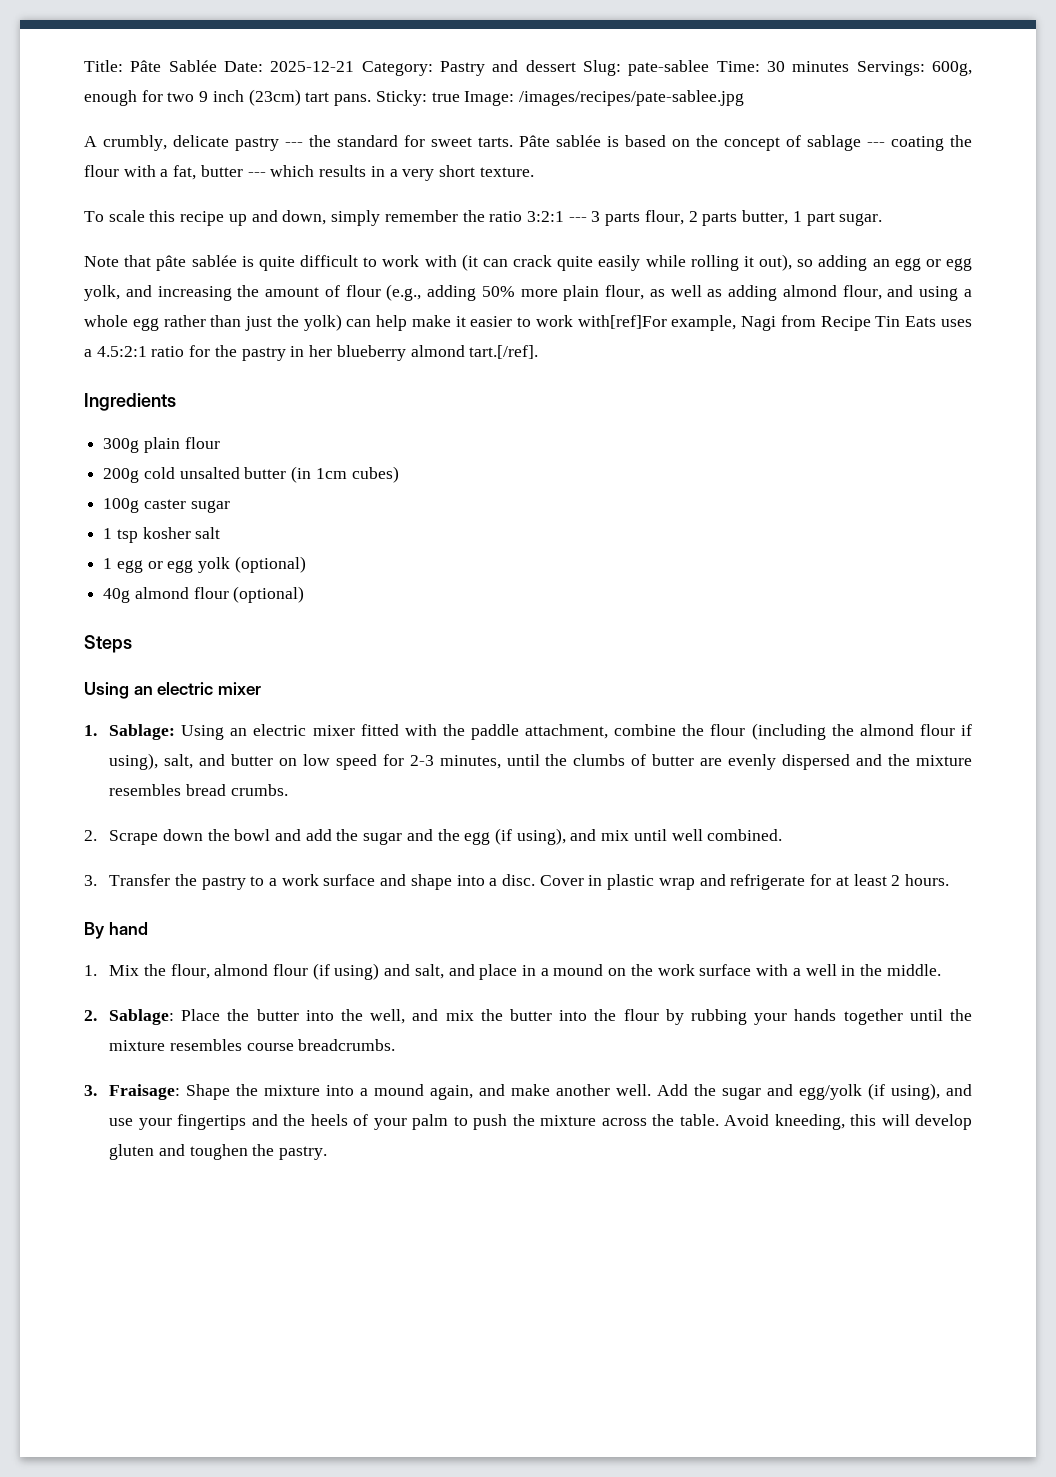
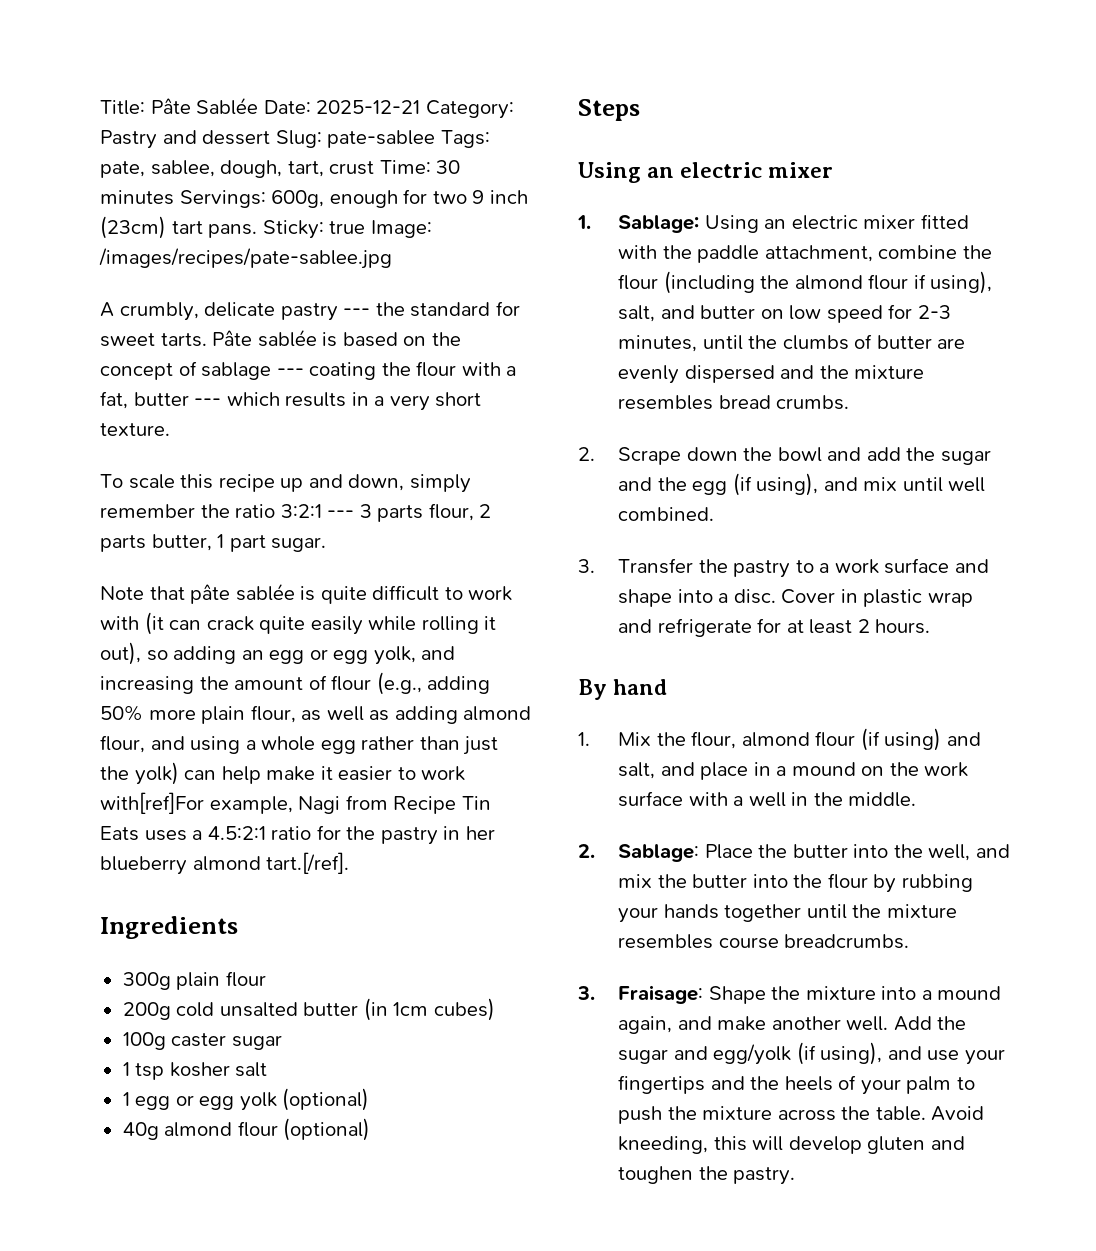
(710, 68) none -> [440,130,490,148] [100,160,375,178] Tags: pate, sablee, dough, tart, crust

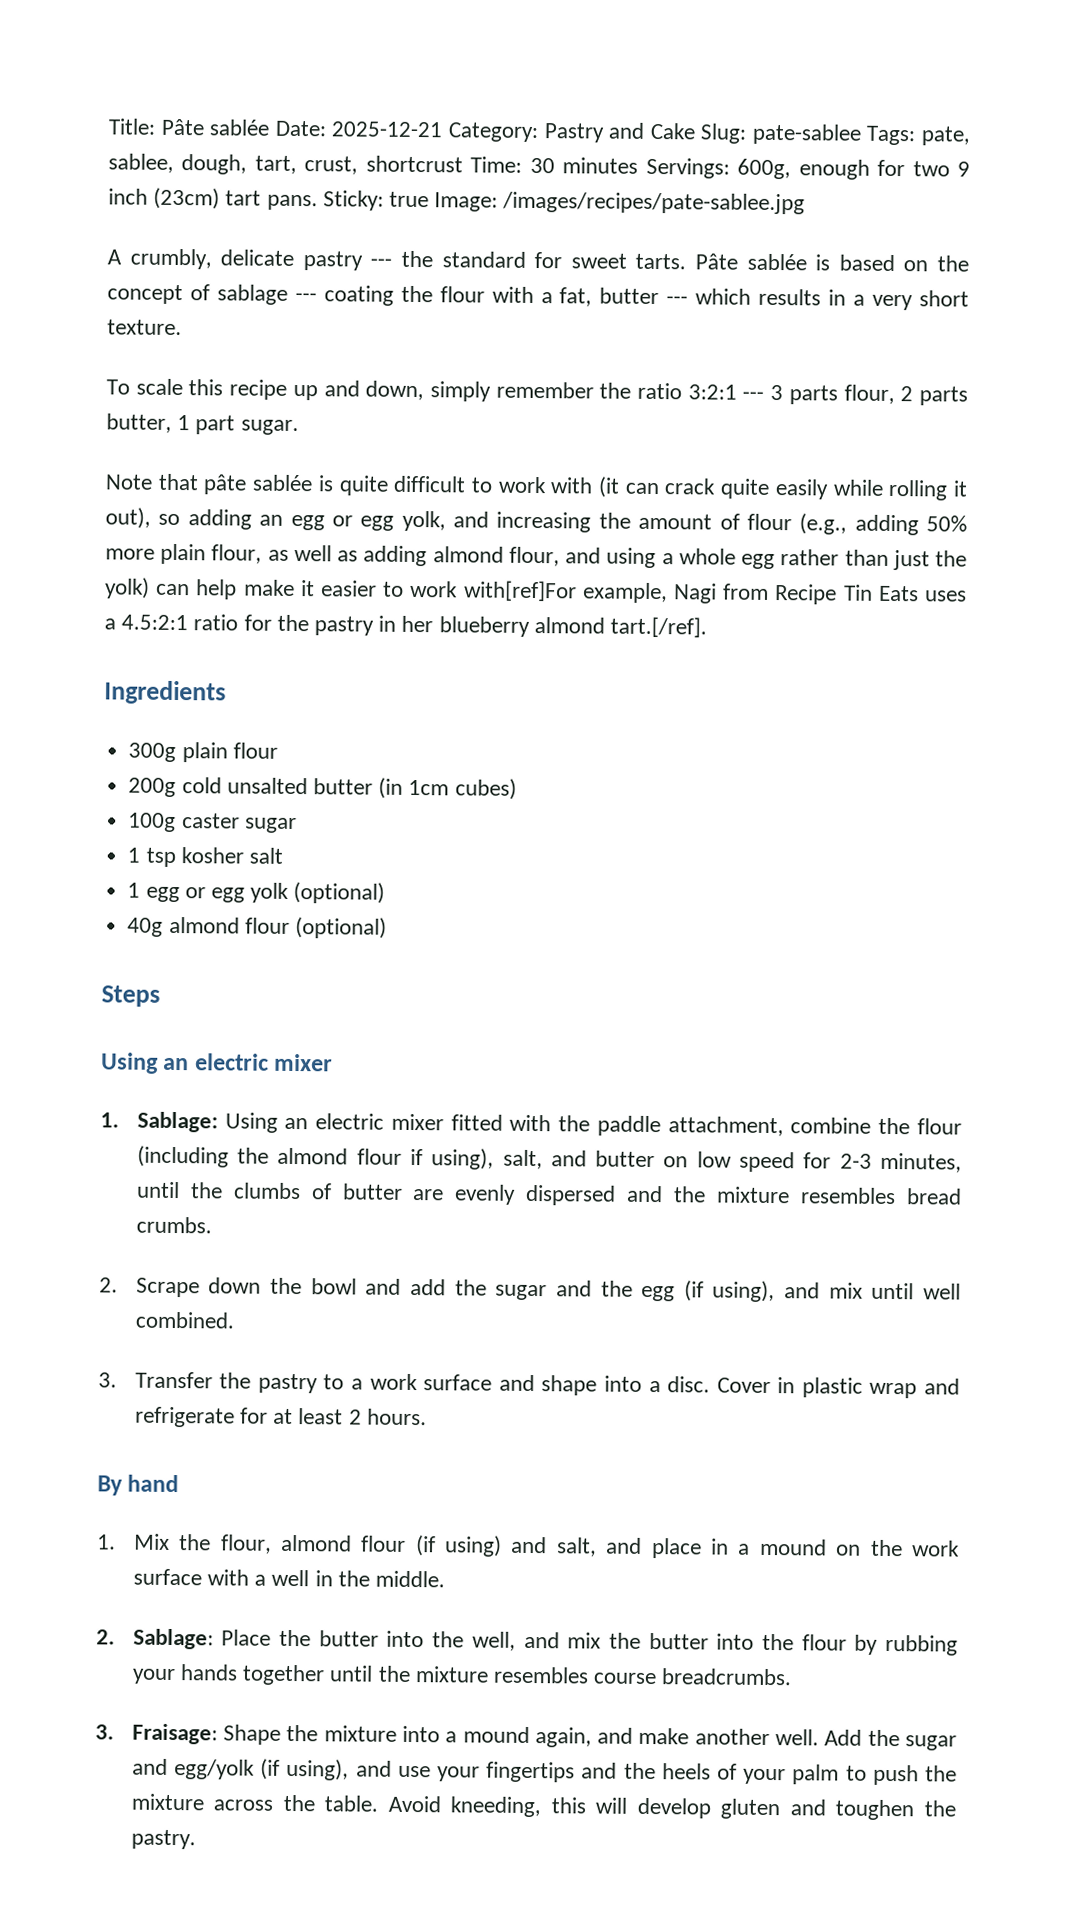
[196,97,259,115] Sablée -> [209,119,271,136] sablée
[202,130,271,145] dessert -> [649,122,696,140] Cake
[329,161,375,175] crust -> [304,155,463,175] crust, shortcrust

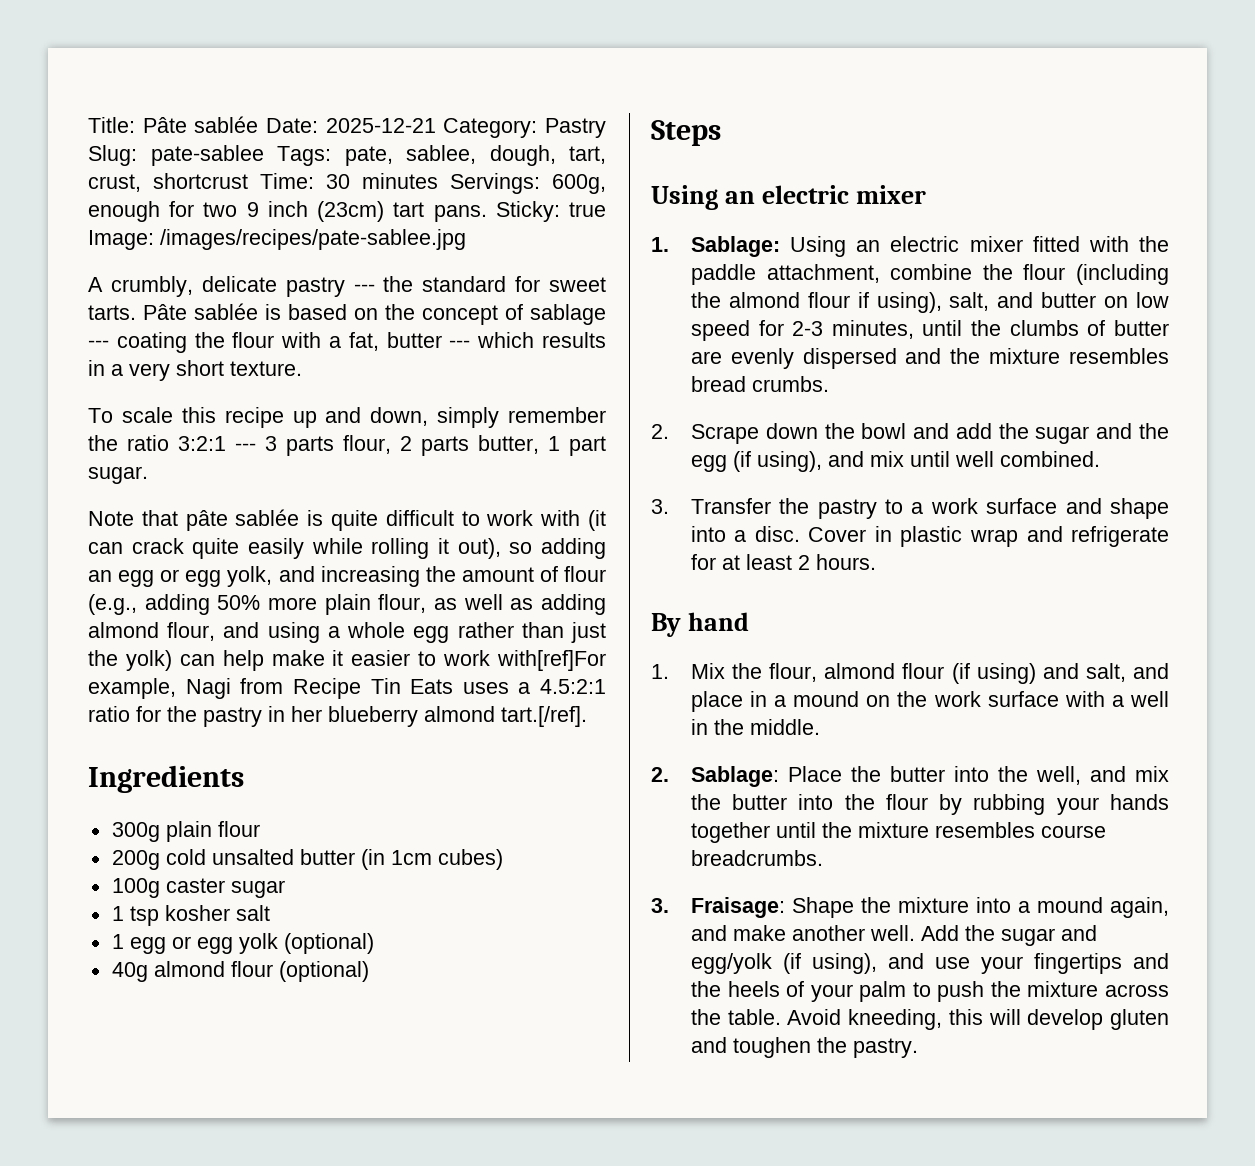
[608,122,696,140] and Cake -> (606, 128) none

